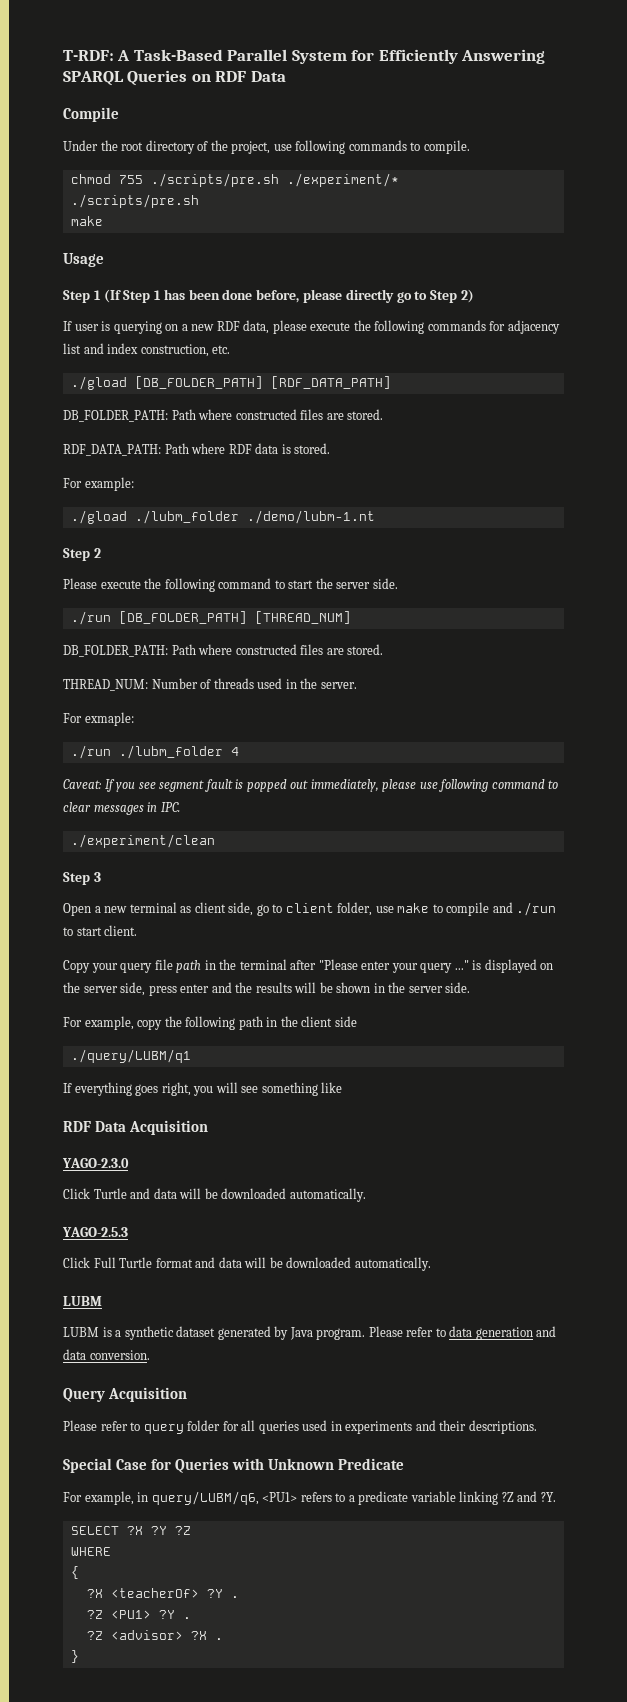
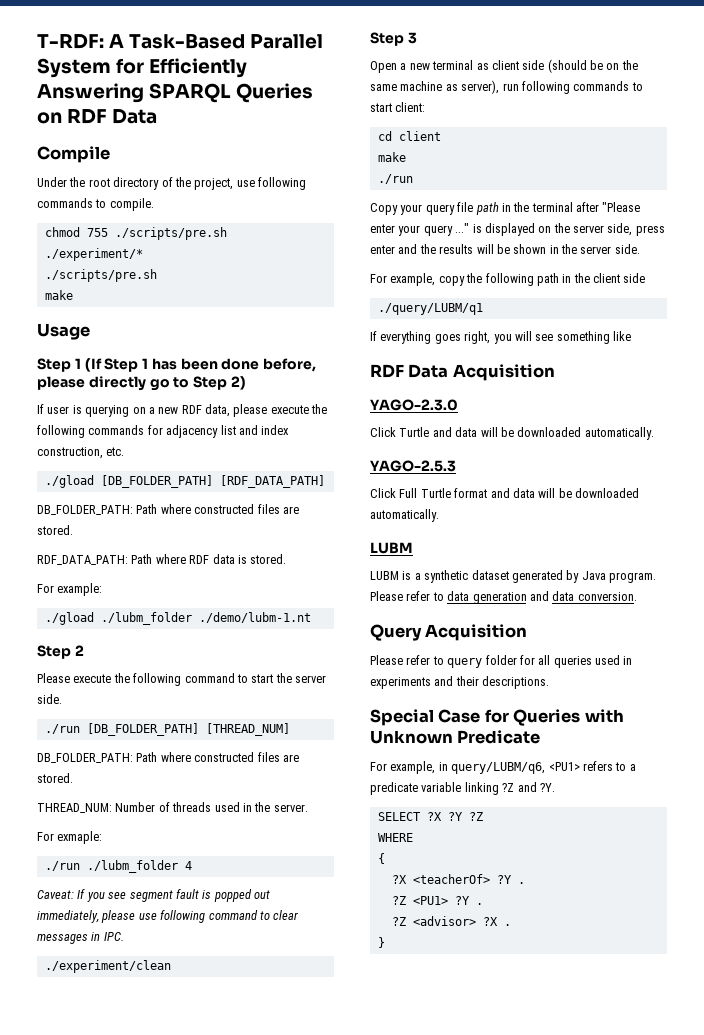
[228,902,557,916] [63,925,138,936] side, go to client folder, use make to compile and ./run to start client. -> [522,59,638,73] [370,80,643,94] [370,102,426,112] [377,131,441,141] [377,152,406,162] [377,174,413,184] side (should be on the same machine as server), run following commands to start client: // cd client // make // ./run

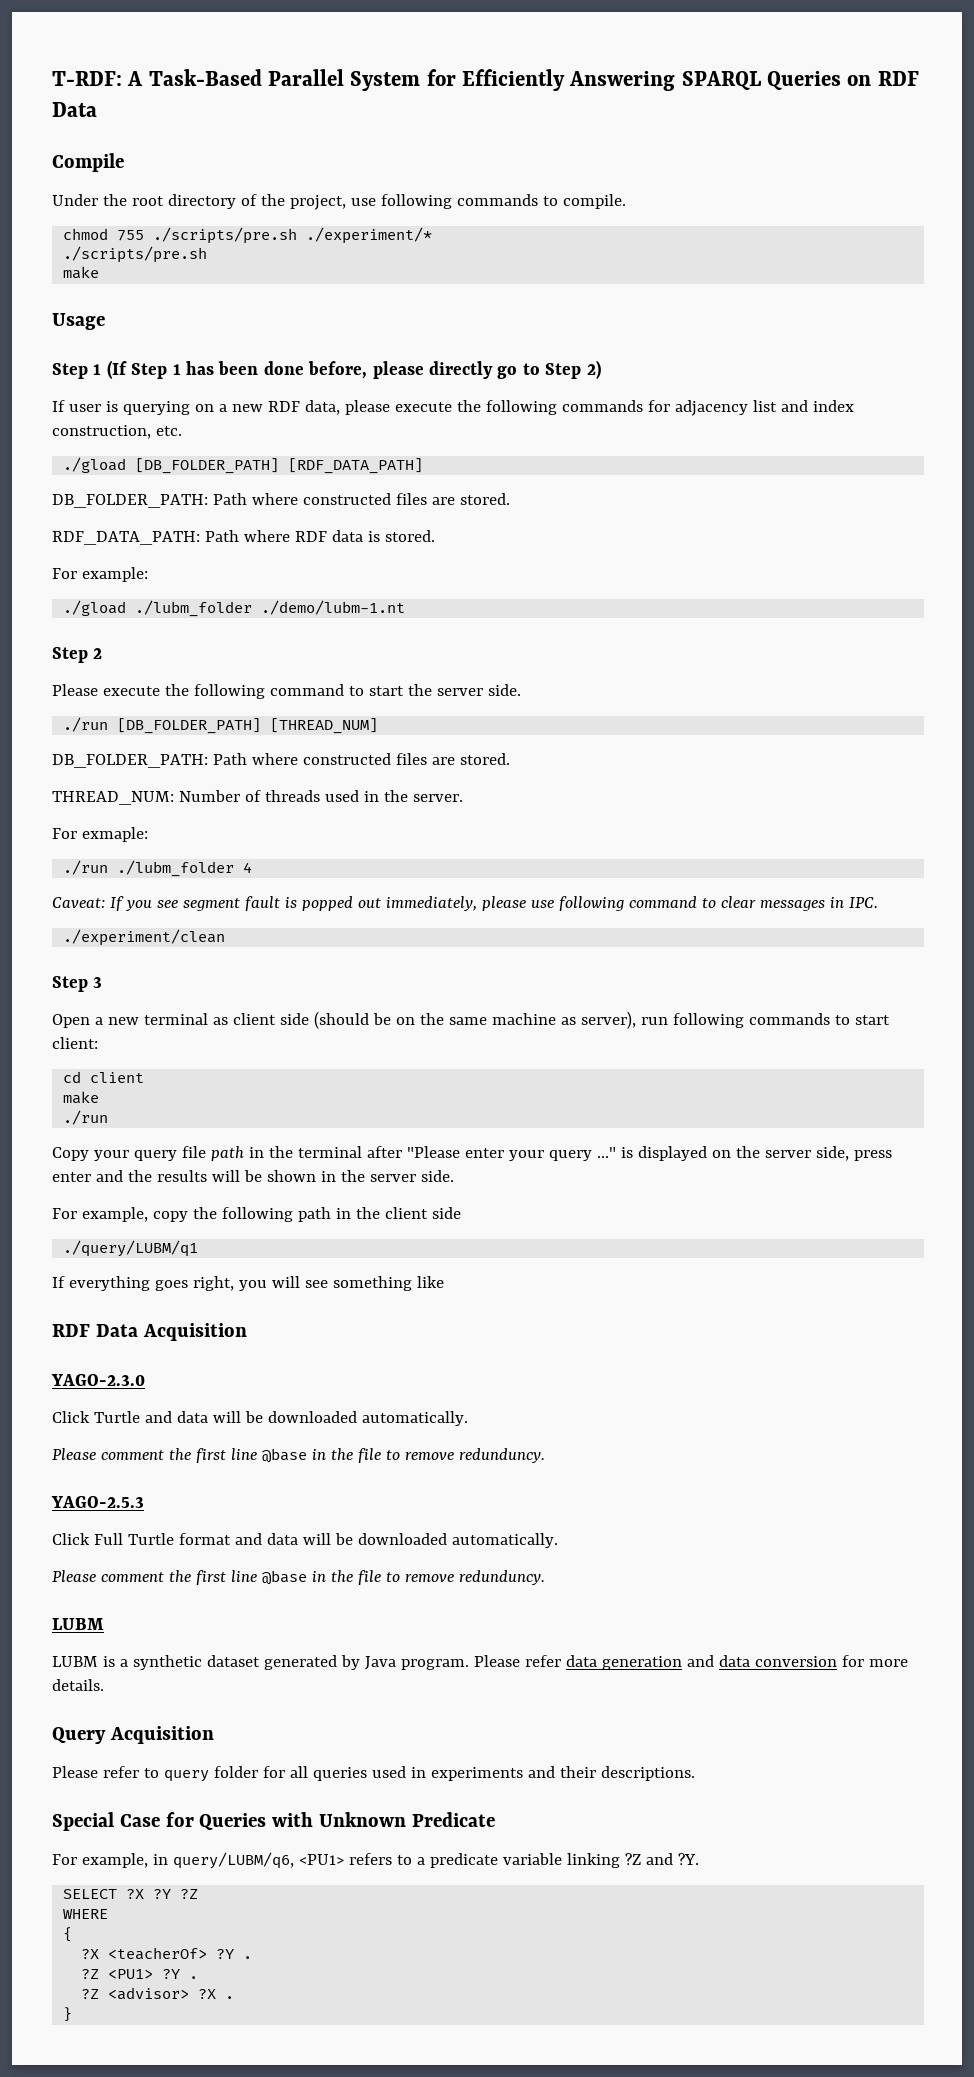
(654, 433) none -> [52,1448,545,1463] // Please comment the first line @base in the file to remove redunduncy.
(439, 515) none -> [52,1570,545,1585] // Please comment the first line @base in the file to remove redunduncy.
[432,592,444,601] to -> (561, 1661) none
[577,592,637,601] conversion. -> [754,1655,908,1667] [52,1679,104,1691] conversion for more details.

